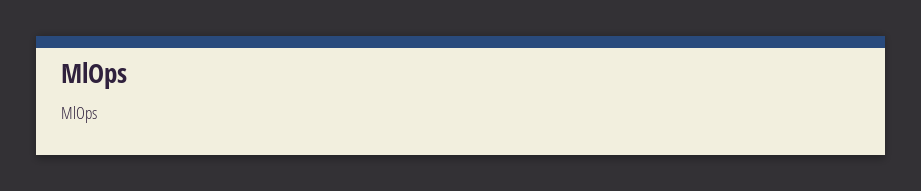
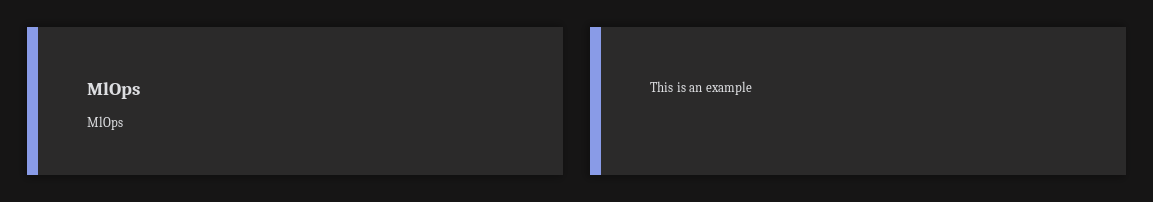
(97, 114) none -> [650,81,752,95] // This is an example

